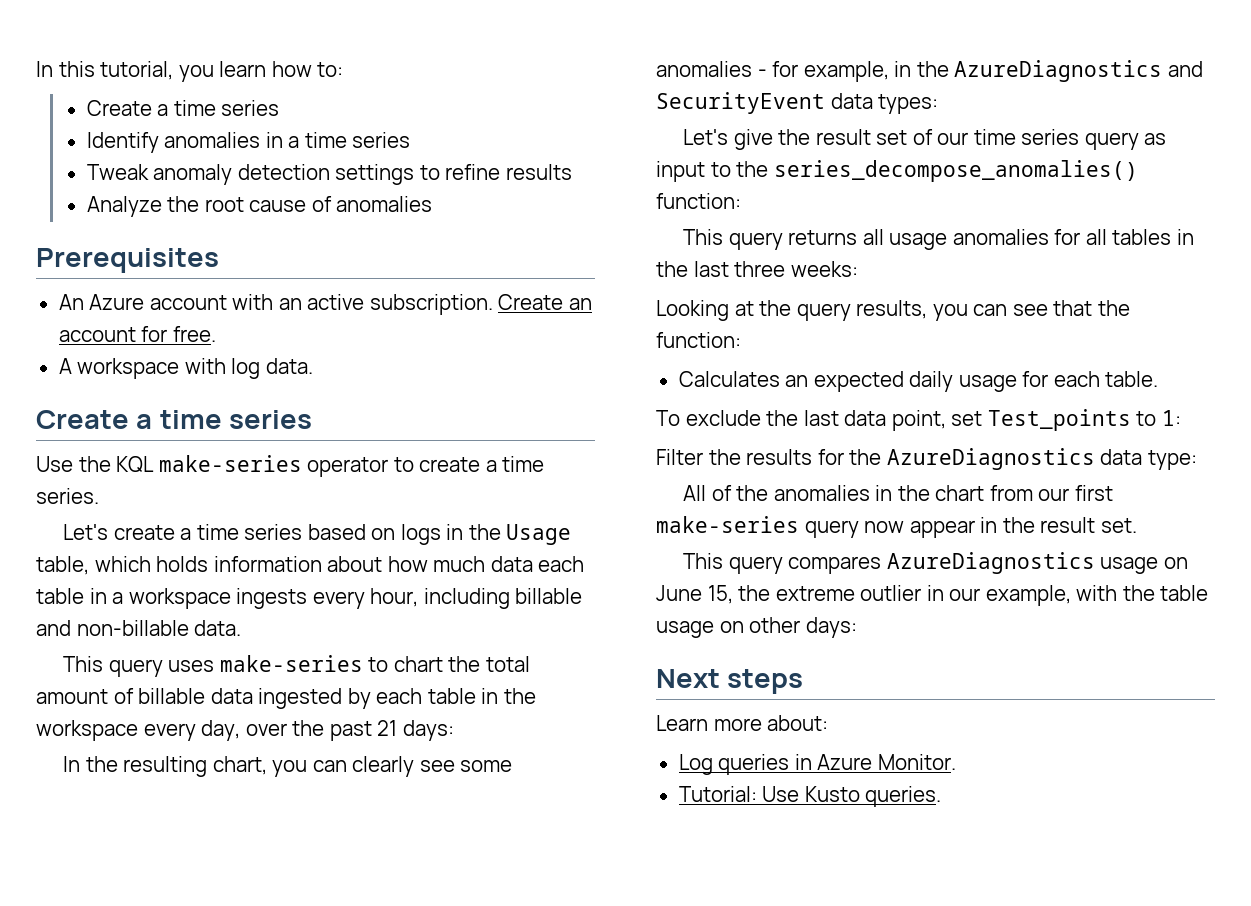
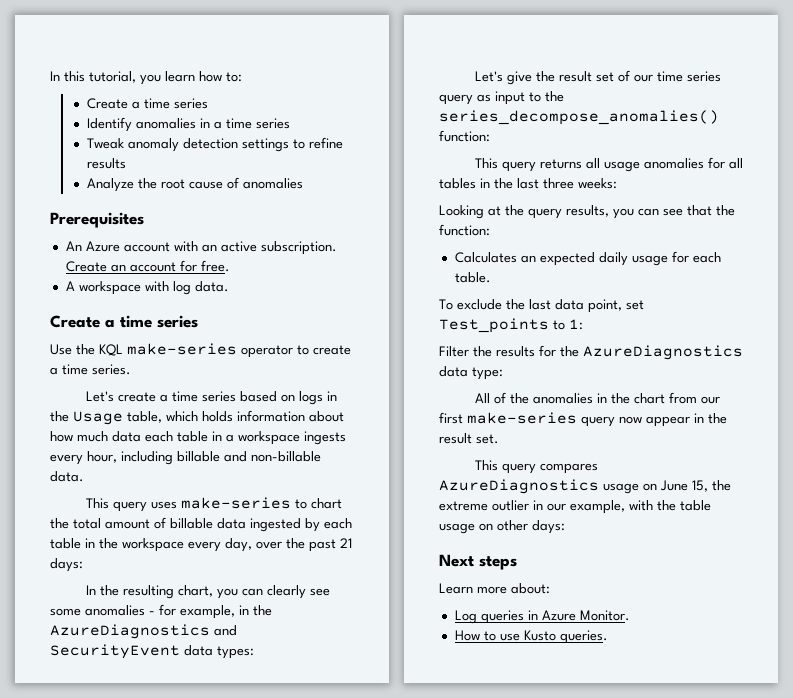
[678,786,800,802] Tutorial: Use -> [454,630,520,641] How to use

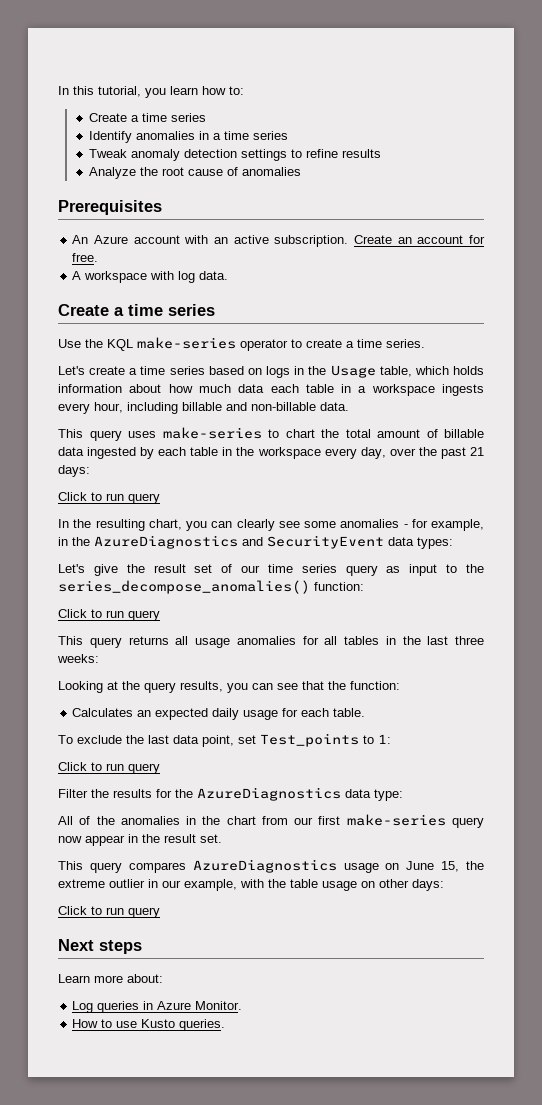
(83, 565) none -> [58,492,160,504] // Click to run query
(490, 136) none -> [58,609,160,621] // Click to run query
(583, 324) none -> [58,762,160,774] // Click to run query
(565, 527) none -> [58,906,160,918] // Click to run query

